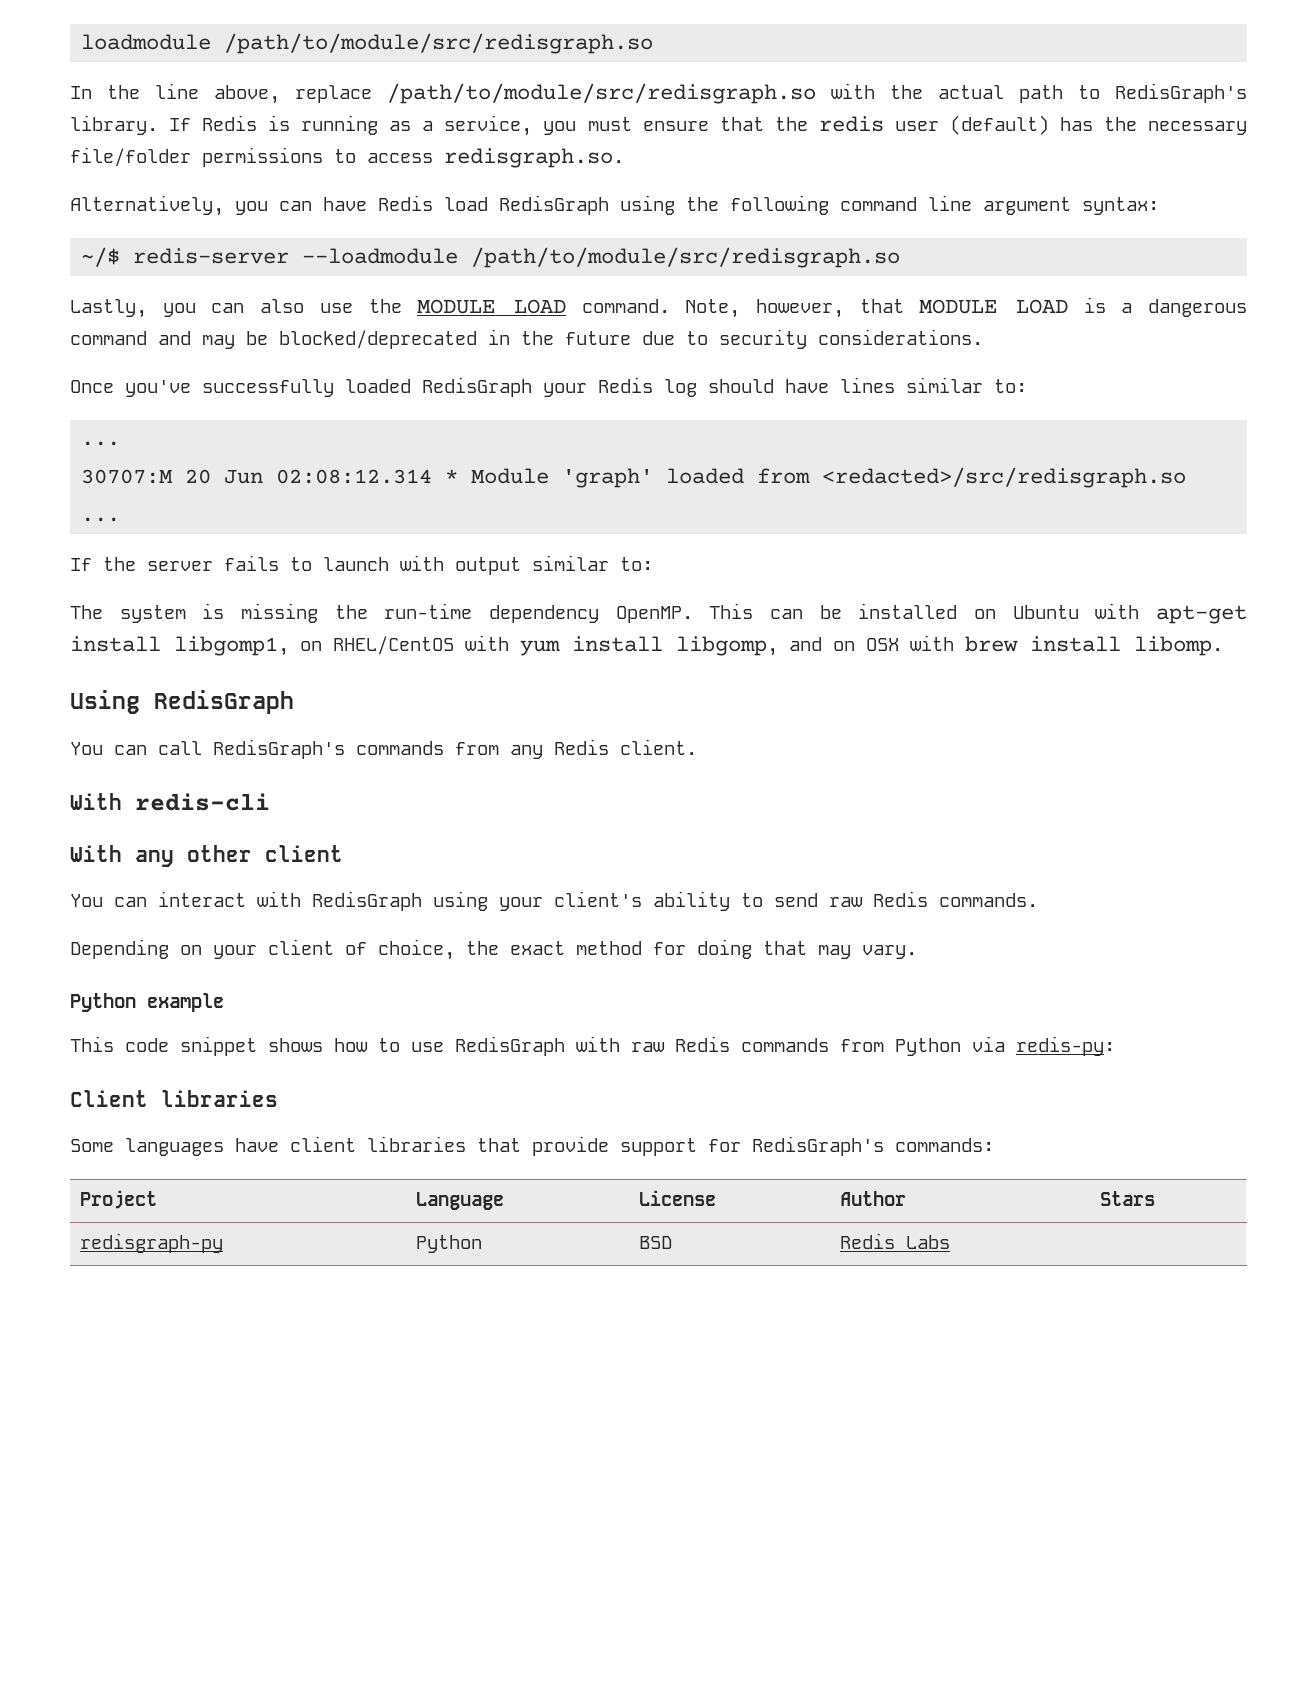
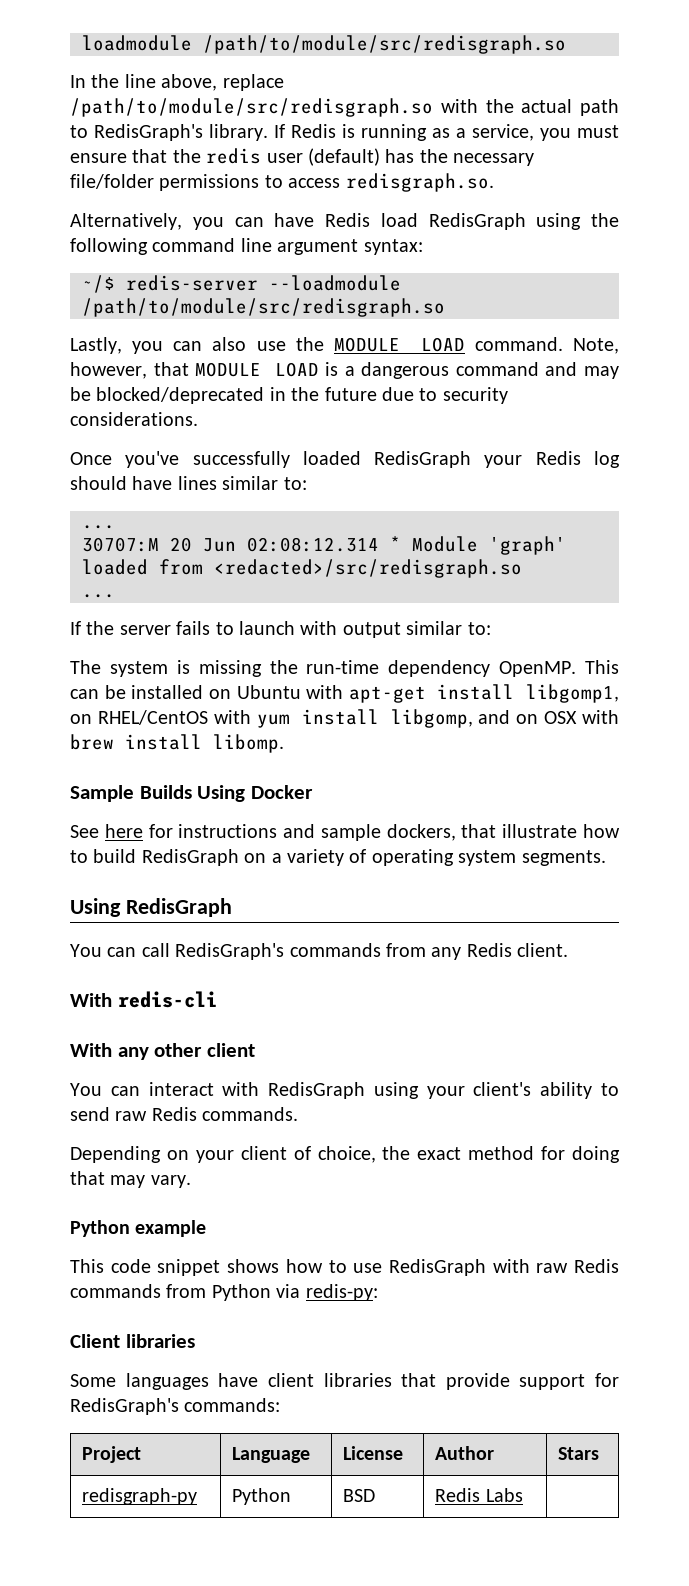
(1223, 646) none -> [70,785,314,802] [70,824,620,841] [70,849,606,866] // Sample Builds Using Docker // See here for instructions and sample dockers, that illustrate how to build RedisGraph on a variety of operating system segments.

